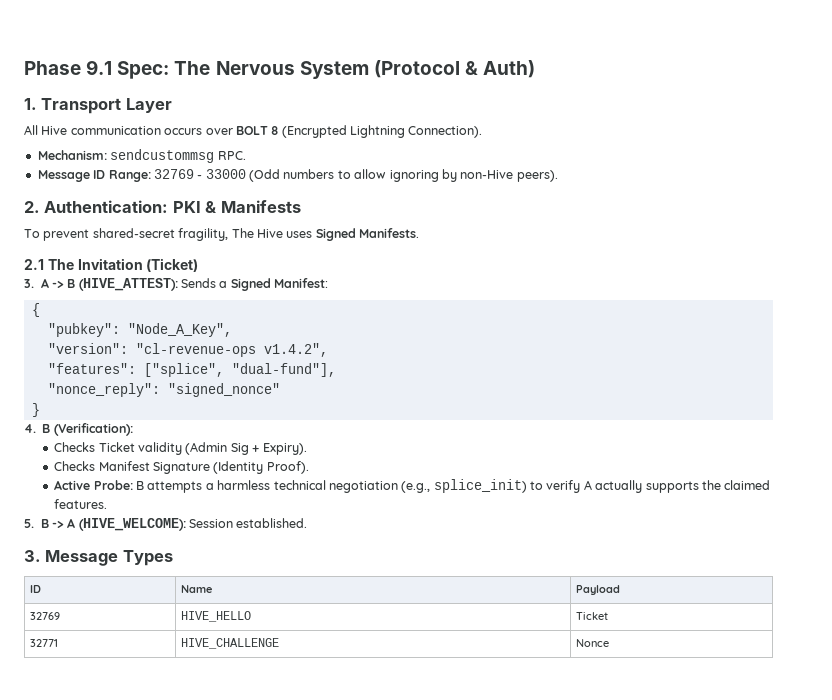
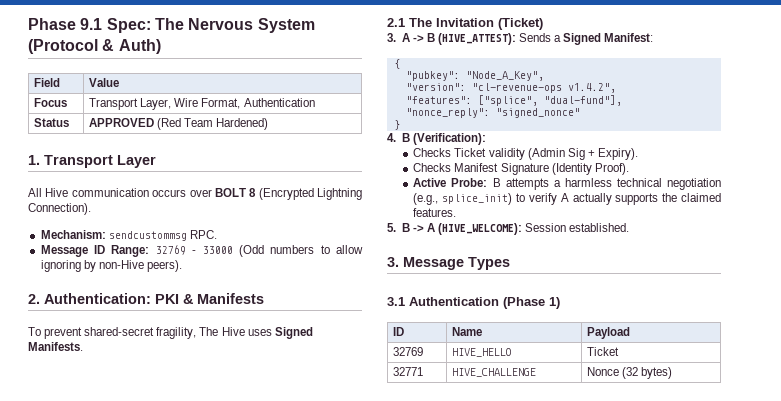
(536, 69) none -> [34,78,61,87] [89,78,120,87] [34,98,68,107] [89,98,315,110] [34,118,70,127] [89,118,269,130] // Field | Value // Focus | Transport Layer, Wire Format, Authentication // Status | APPROVED (Red Team Hardened)
(173, 558) none -> [387,297,560,309] // 3.1 Authentication (Phase 1)
(609, 643) none -> [622,367,673,379] (32 bytes)

